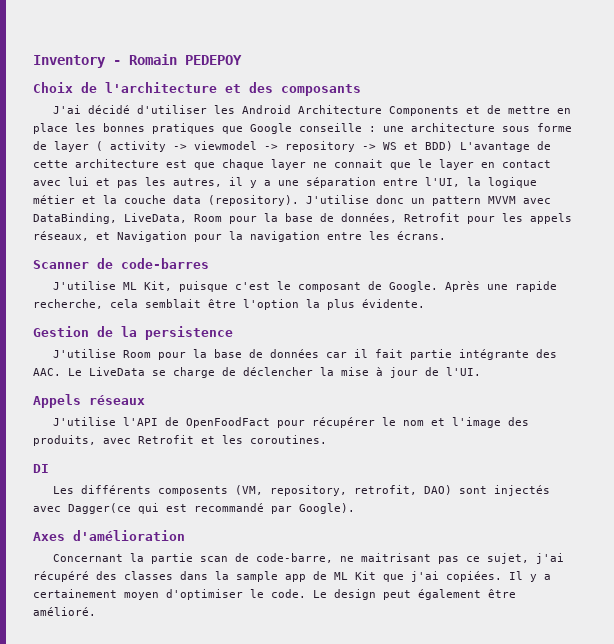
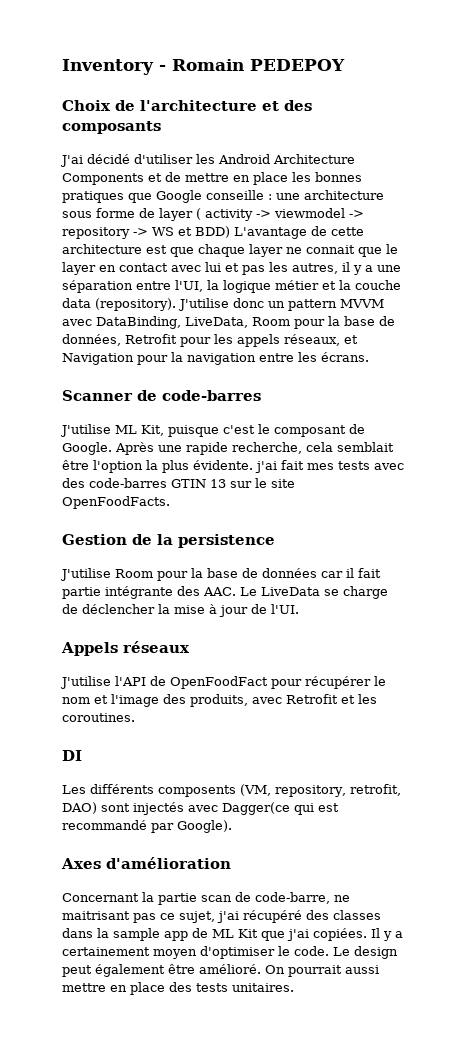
(425, 303) none -> [255,460,404,473] [62,478,295,488] [62,496,170,509] j'ai fait mes tests avec des code-barres GTIN 13 sur le site OpenFoodFacts.
(96, 611) none -> [265,965,379,977] [62,982,294,995] On pourrait aussi mettre en place des tests unitaires.

